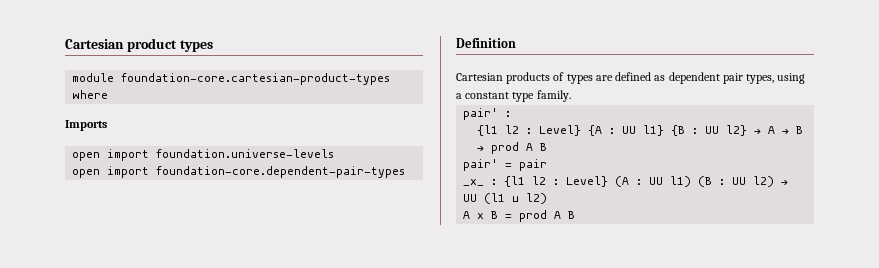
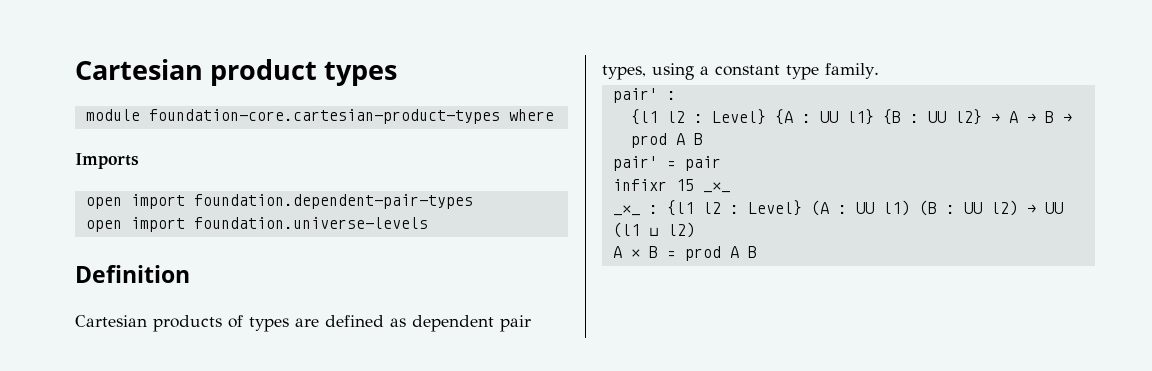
[156,149,335,158] [72,166,406,178] foundation.universe-levels // open import foundation-core.dependent-pair-types -> [193,194,473,209] [85,217,428,232] foundation.dependent-pair-types // open import foundation.universe-levels
(548, 165) none -> [612,179,730,193] // infixr 15 _×_

